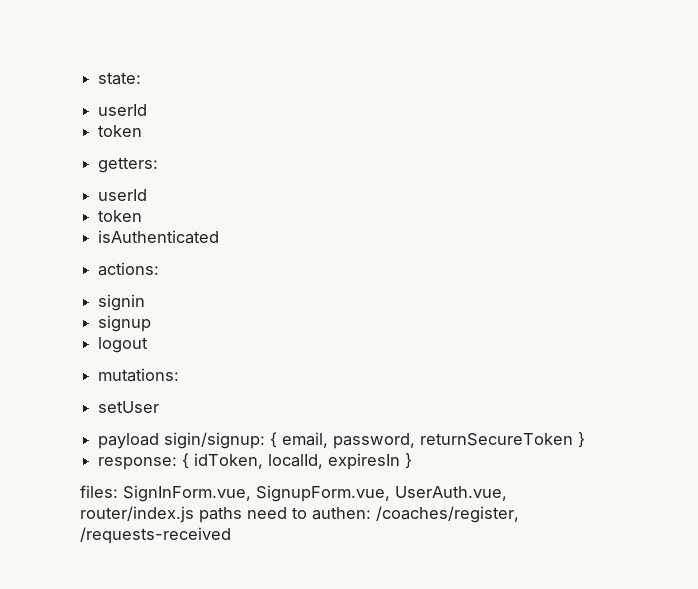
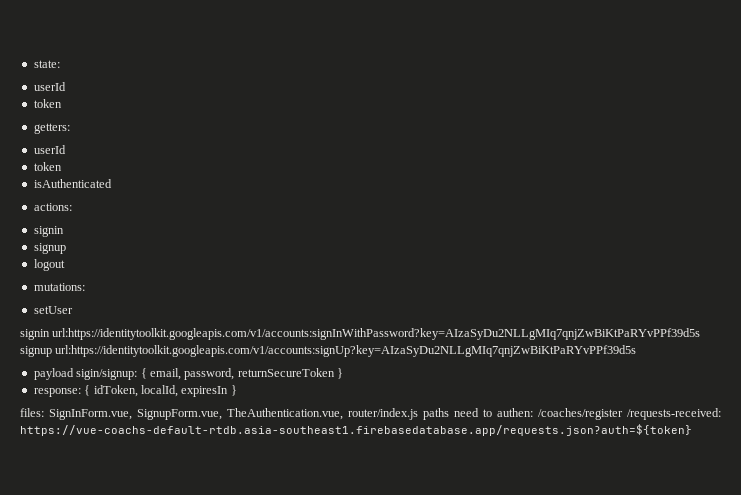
(160, 407) none -> [20,328,701,340] [20,345,637,357] // signin url:https://identitytoolkit.googleapis.com/v1/accounts:signInWithPassword?key=AIzaSyDu2NLLgMIq7qnjZwBiKtPaRYvPPf39d5s signup url:https://identitytoolkit.googleapis.com/v1/accounts:signUp?key=AIzaSyDu2NLLgMIq7qnjZwBiKtPaRYvPPf39d5s
[395,486,507,501] UserAuth.vue, -> [227,408,343,420] TheAuthentication.vue,
[376,506,519,523] [80,527,231,544] /coaches/register, /requests-received -> [538,408,721,420] [20,424,692,436] /coaches/register /requests-received: https://vue-coachs-default-rtdb.asia-southeast1.firebasedatabase.app/requests.json?auth=${token}

